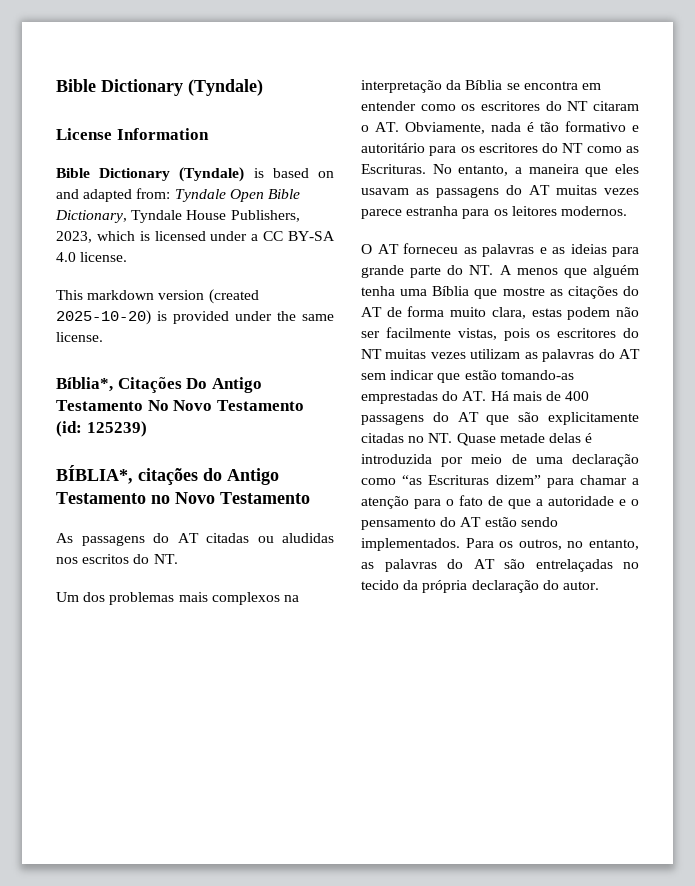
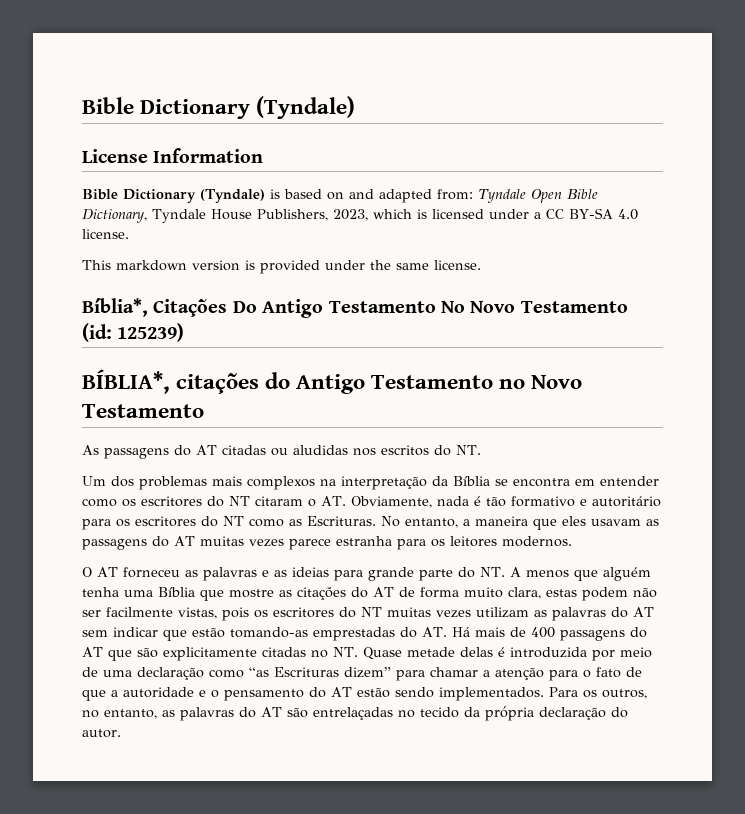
[208,289,259,304] [56,310,151,325] (created 2025-10-20) -> (240, 265) none

